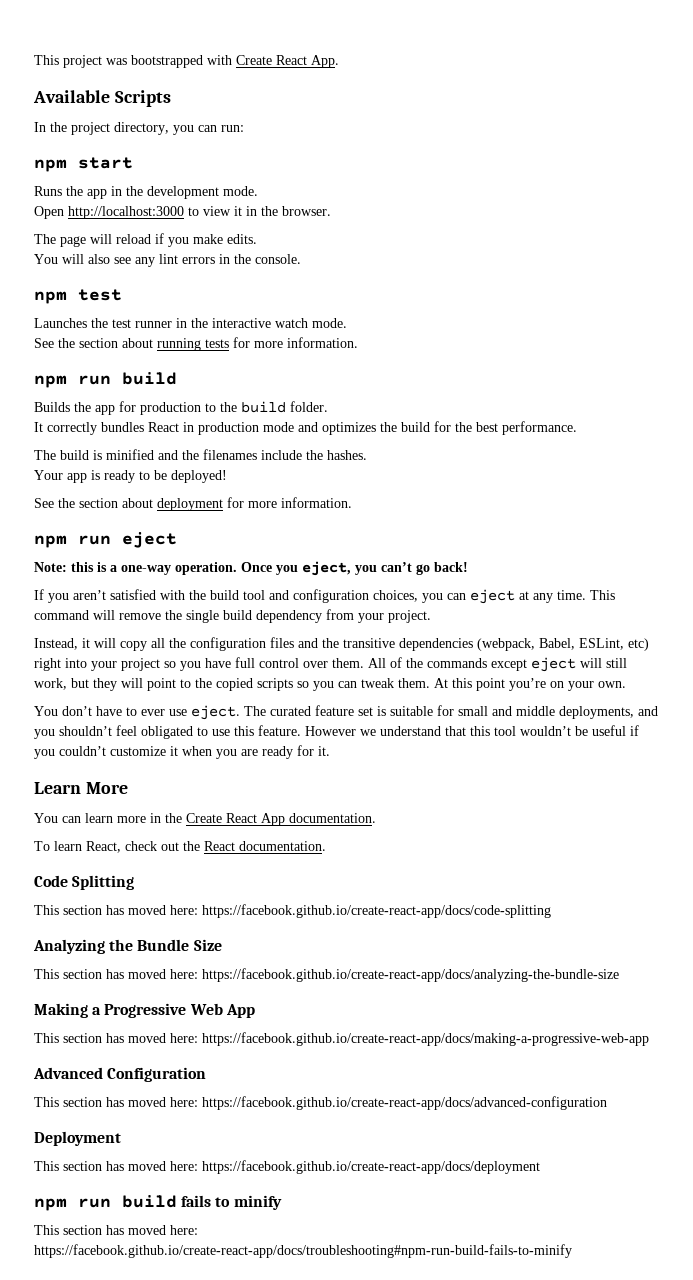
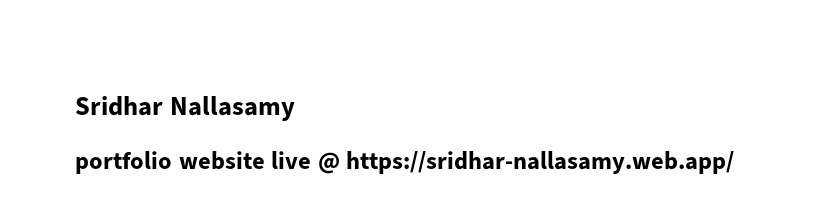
[34,55,339,68] [33,90,171,107] [34,122,244,135] [34,157,133,172] [34,186,258,199] [34,206,331,219] [34,233,257,247] [34,254,301,267] [34,289,122,304] [34,318,347,328] [34,337,358,351] [34,372,177,388] [34,401,328,415] [34,421,577,435] [34,449,367,460] [34,470,227,483] [34,497,352,511] [34,532,177,548] [34,561,468,576] [34,589,615,604] [34,609,431,623] [34,637,649,651] [34,657,627,672] [34,678,626,691] [34,705,658,720] [34,725,639,739] [34,745,330,759] [34,782,128,794] [34,813,376,826] [34,841,326,853] [34,875,135,890] [34,904,551,918] [33,939,222,954] [34,968,619,982] [34,1003,255,1018] [34,1032,649,1046] [33,1067,207,1082] [34,1096,607,1110] [34,1131,121,1146] [34,1160,540,1174] [34,1195,282,1211] [34,1225,198,1235] [34,1244,572,1258] This project was bootstrapped with Create React App. // Available Scripts // In the project directory, you can run: // npm start // Runs the app in the development mode. // Open http://localhost:3000 to view it in the browser. // The page will reload if you make edits. // You will also see any lint errors in the console. // npm test // Launches the test runner in the interactive watch mode. // See the section about running tests for more information. // npm run build // Builds the app for production to the build folder. // It correctly bundles React in production mode and optimizes the build for the best performance. // The build is minified and the filenames include the hashes. // Your app is ready to be deployed! // See the section about deployment for more information. // npm run eject // Note: this is a one-way operation. Once you eject, you can’t go back! // If you aren’t satisfied with the build tool and configuration choices, you can eject at any time. This command will remove the single build dependency from your project. // Instead, it will copy all the configuration files and the transitive dependencies (webpack, Babel, ESLint, etc) right into your project so you have full control over them. All of the commands except eject will still work, but they will point to the copied scripts so you can tweak them. At this point you’re on your own. // You don’t have to ever use eject. The curated feature set is suitable for small and middle deployments, and you shouldn’t feel obligated to use this feature. However we understand that this tool wouldn’t be useful if you couldn’t customize it when you are ready for it. // Learn More // You can learn more in the Create React App documentation. // To learn React, check out the React documentation. // Code Splitting // This section has moved here: https://facebook.github.io/create-react-app/docs/code-splitting // Analyzing the Bundle Size // This section has moved here: https://facebook.github.io/create-react-app/docs/analyzing-the-bundle-size // Making a Progressive Web App // This section has moved here: https://facebook.github.io/create-react-app/docs/making-a-progressive-web-app // Advanced Configuration // This section has moved here: https://facebook.github.io/create-react-app/docs/advanced-configuration // Deployment // This section has moved here: https://facebook.github.io/create-react-app/docs/deployment // npm run build fails to minify // This section has moved here: https://facebook.github.io/create-react-app/docs/troubleshooting#npm-run-build-fails-to-minify -> [75,96,296,121] [75,151,735,174] Sridhar Nallasamy // portfolio website live @ https://sridhar-nallasamy.web.app/

